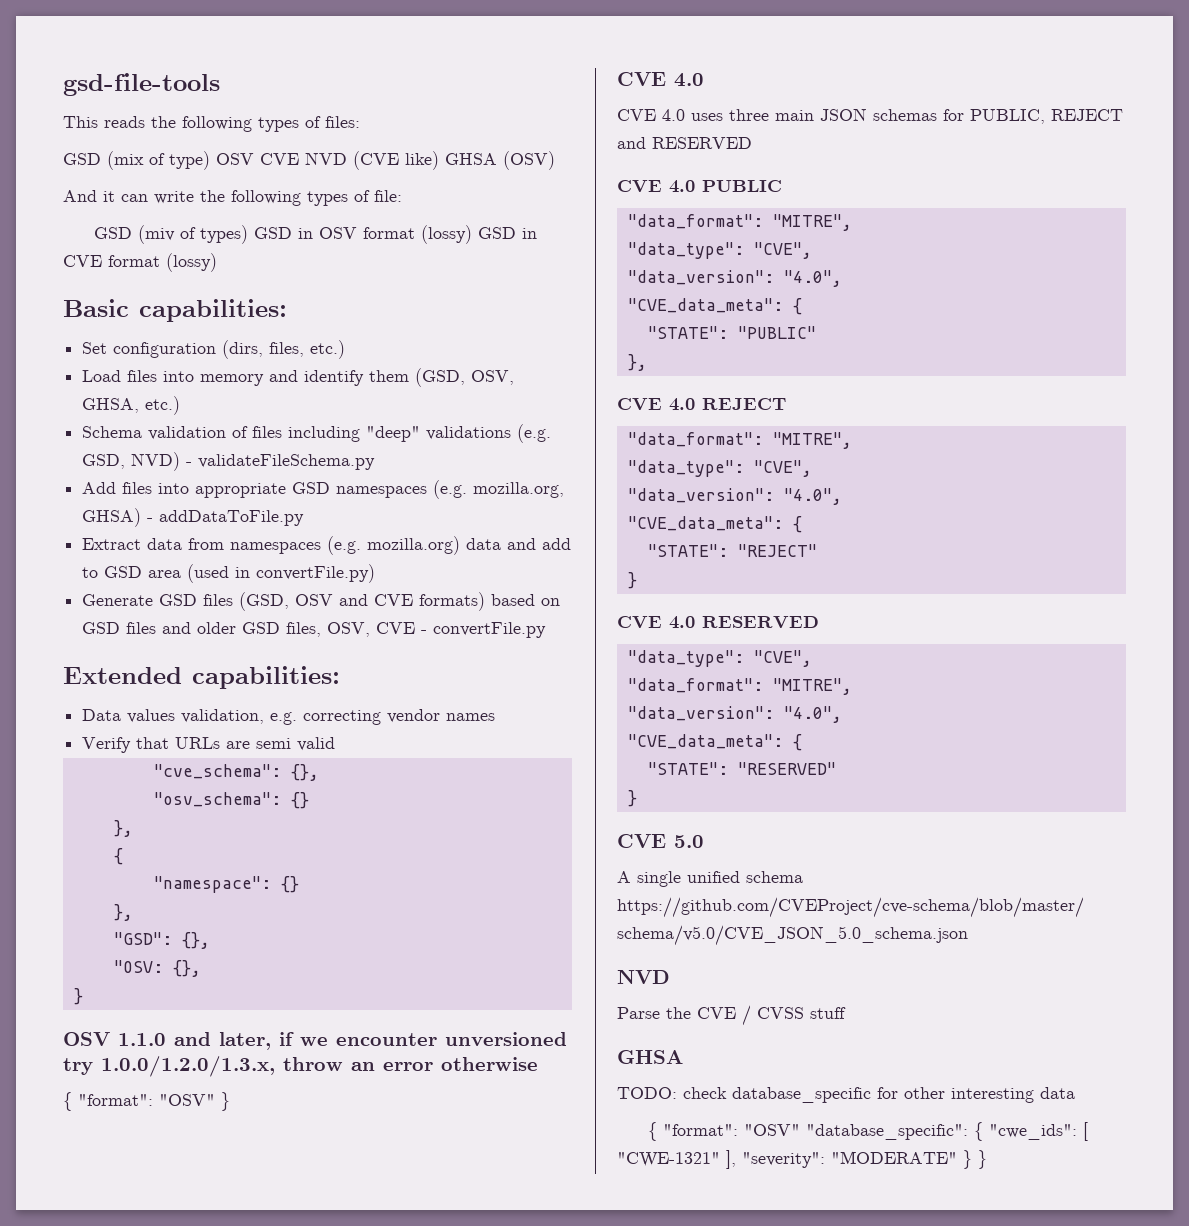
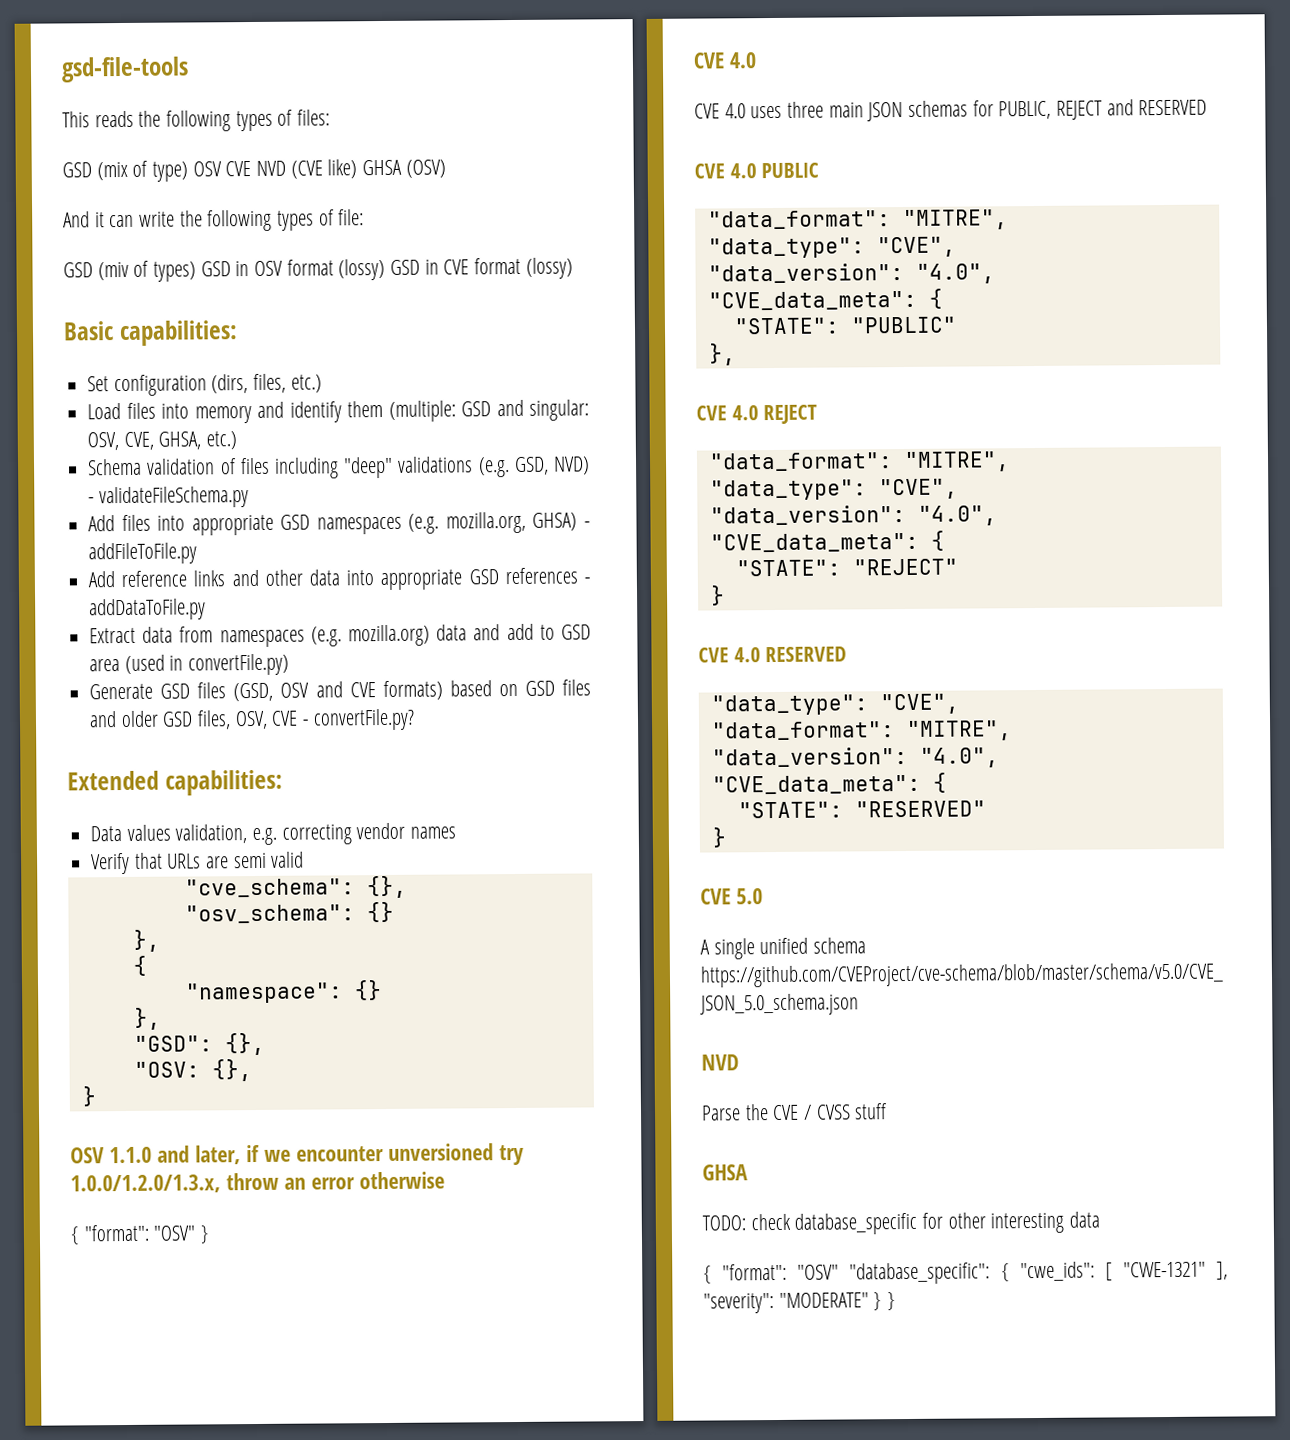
[415,368,515,387] (GSD, OSV, -> [388,399,589,422] [87,431,154,451] (multiple: GSD and singular: OSV, CVE,
(154, 520) none -> [88,542,198,565] [88,567,590,591] addFileToFile.py // Add reference links and other data into appropriate GSD references -
[433,622,547,638] convertFile.py -> [312,708,415,731] convertFile.py?

